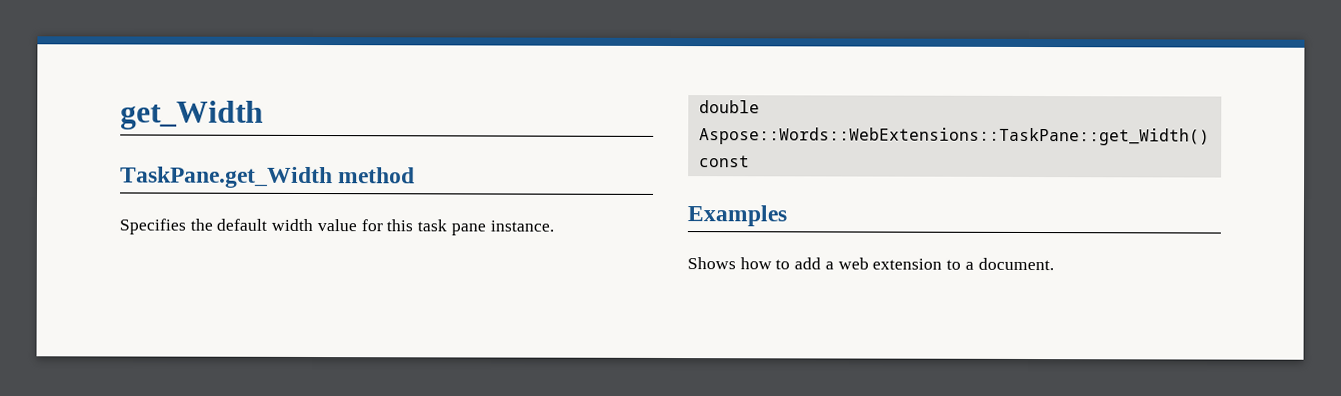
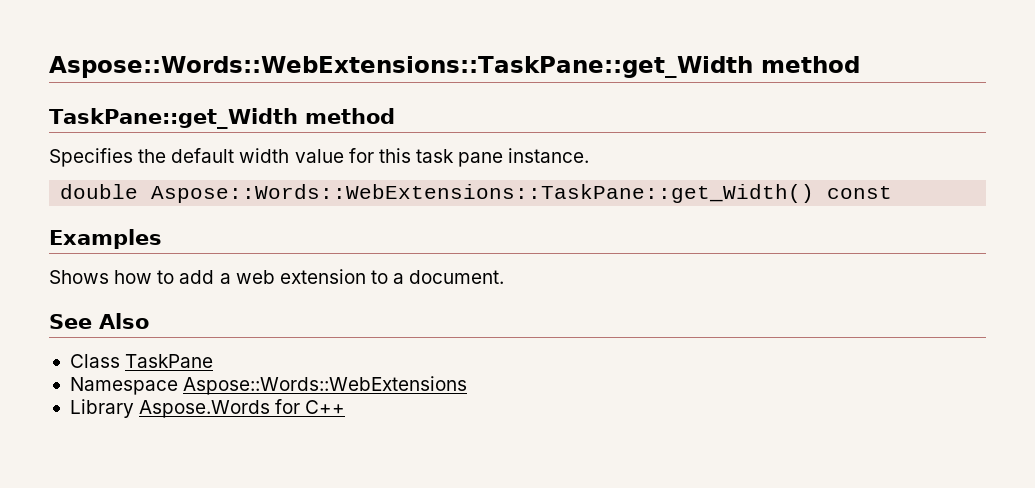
[120,100,264,130] [120,166,333,189] get_Width // TaskPane.get_Width -> [49,56,860,78] [49,108,298,129] Aspose::Words::WebExtensions::TaskPane::get_Width method // TaskPane::get_Width
(1054, 264) none -> [49,313,149,329] [69,354,214,368] [69,376,468,395] [69,399,346,418] // See Also // Class TaskPane // Namespace Aspose::Words::WebExtensions // Library Aspose.Words for C++

